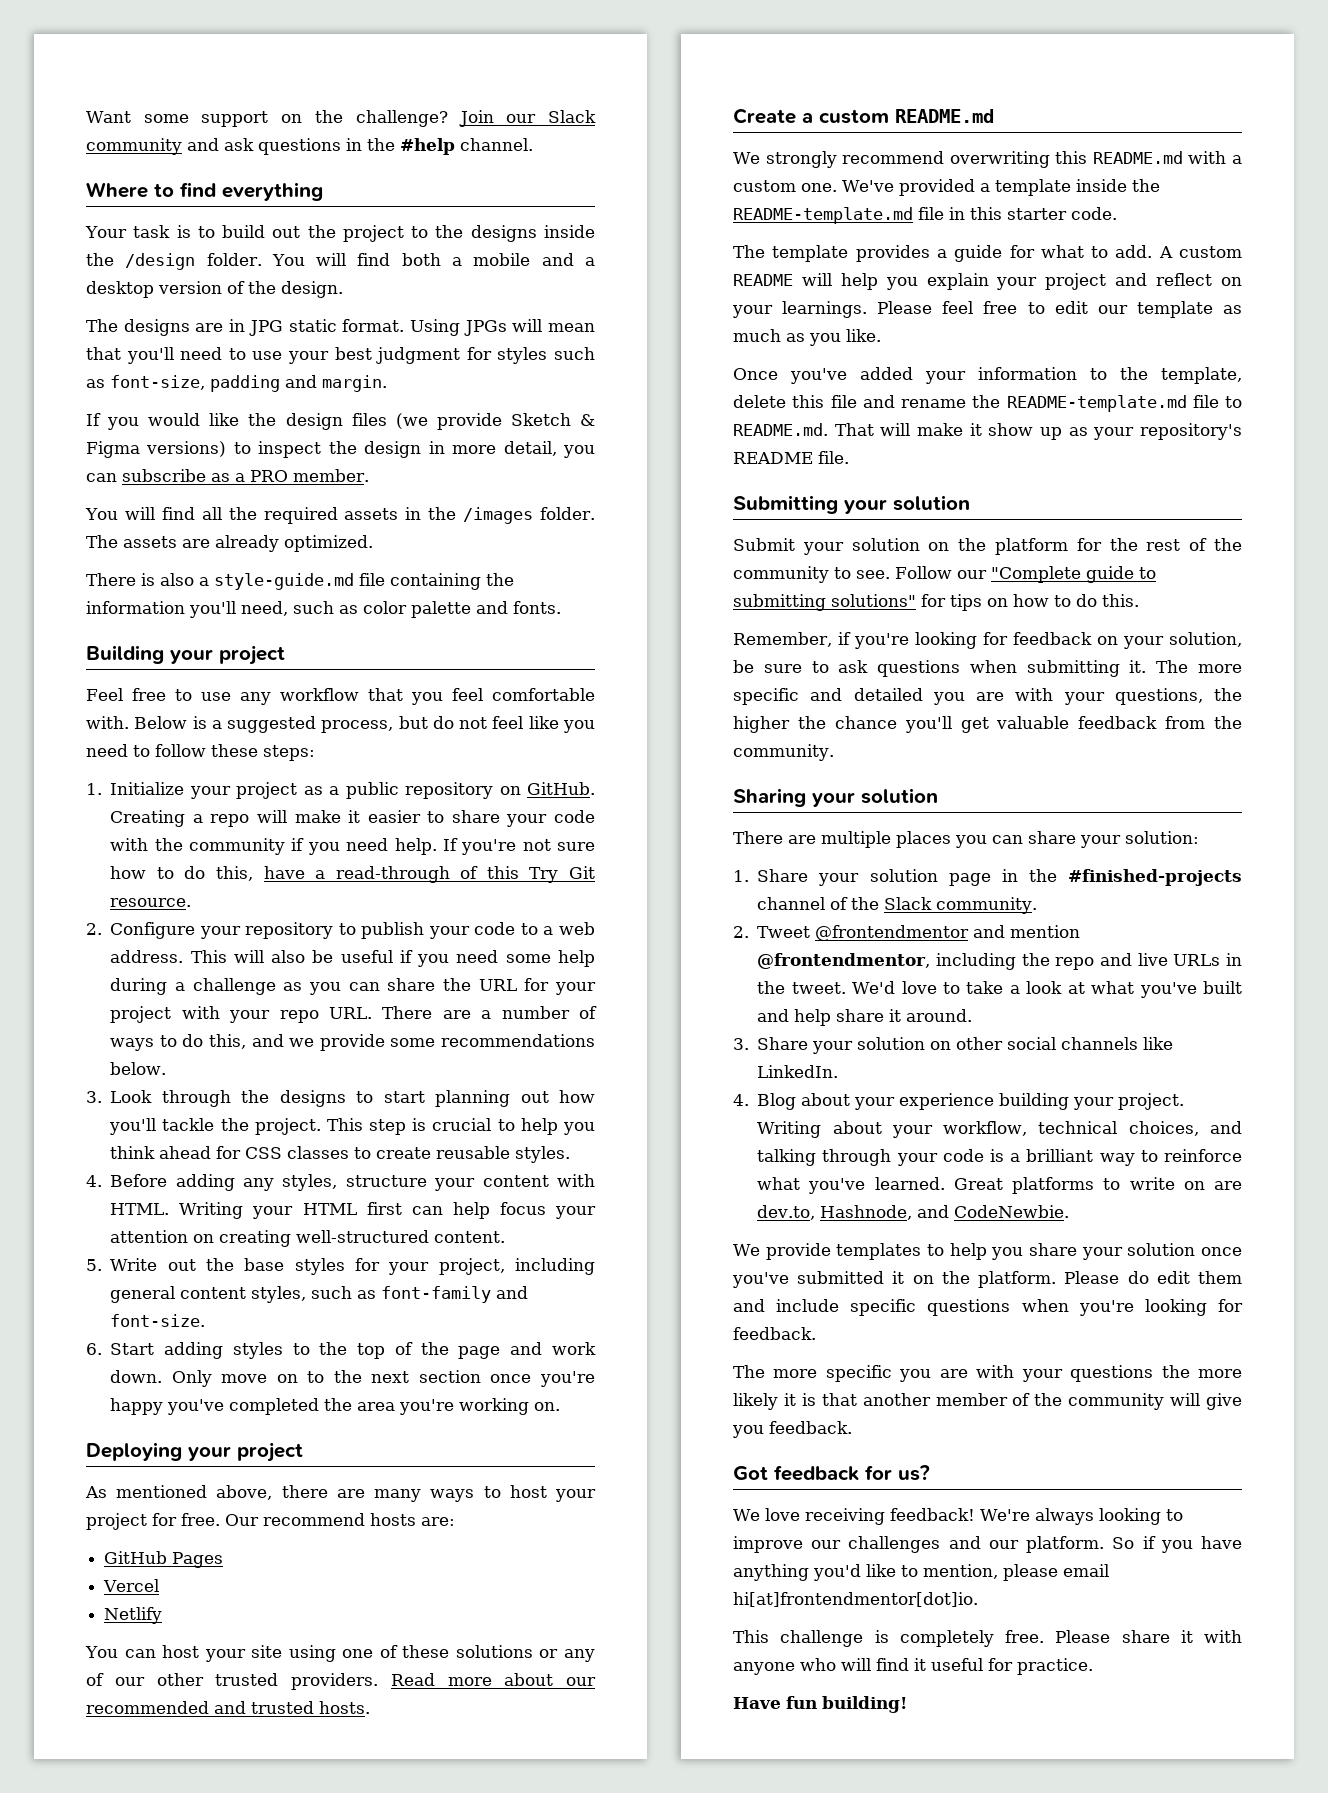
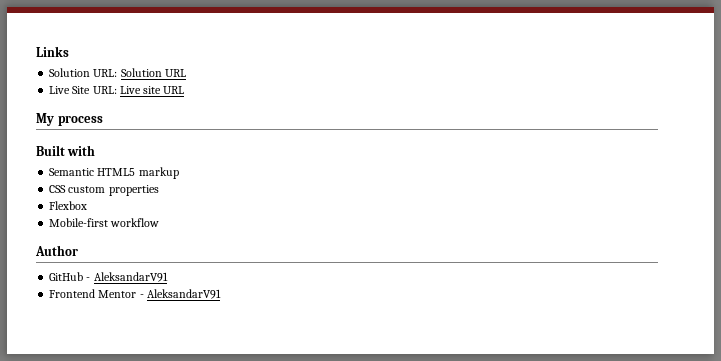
[86,110,596,127] [86,138,533,155] [86,182,323,201] [85,225,595,242] [86,253,596,270] [86,281,343,298] [86,319,595,336] [86,347,595,364] [86,375,387,392] [86,413,596,430] [86,441,596,458] [86,469,369,482] [85,507,596,524] [86,535,373,552] [86,573,514,590] [86,601,561,618] [86,645,285,665] [86,688,595,705] [86,716,595,733] [86,744,315,761] [86,782,595,799] [110,810,595,827] [110,838,595,855] [110,866,595,883] [110,898,192,907] [86,922,595,939] [110,950,595,967] [110,978,596,995] [110,1006,597,1023] [110,1034,595,1051] [110,1062,167,1075] [86,1090,595,1107] [109,1118,596,1135] [110,1146,571,1163] [86,1174,595,1191] [110,1202,596,1219] [110,1230,506,1247] [86,1258,595,1275] [110,1286,529,1303] [110,1314,206,1327] [86,1342,596,1359] [110,1370,595,1387] [110,1398,561,1415] [86,1442,303,1462] [85,1485,596,1502] [86,1513,455,1530] [104,1551,224,1568] [103,1579,160,1592] [104,1607,163,1624] [85,1645,595,1662] [86,1673,596,1690] [86,1701,370,1714] [733,108,994,124] [733,151,1242,168] [733,179,1160,196] [733,207,1117,224] [733,245,1242,262] [733,273,1242,290] [732,301,1242,318] [733,329,881,346] [733,367,1242,384] [733,395,1242,412] [733,423,1242,440] [733,451,849,464] [733,495,970,514] [733,538,1242,555] [733,566,1156,583] [733,594,1139,611] [733,632,1242,649] [733,660,1242,677] [733,688,1242,705] [733,716,1242,733] [733,744,834,761] [733,788,938,807] [733,831,1199,848] [733,869,1242,886] [757,897,1038,914] [733,925,1081,941] [757,953,1242,970] [757,981,1242,998] [757,1009,973,1026] [733,1037,1174,1054] [757,1065,839,1078] [733,1093,1185,1110] [757,1121,1242,1138] [757,1149,1242,1166] [757,1177,1242,1194] [757,1205,1070,1220] [733,1243,1242,1260] [732,1271,1242,1288] [733,1299,1243,1316] [733,1327,816,1340] [733,1365,1242,1382] [733,1393,1242,1410] [732,1421,852,1438] [733,1465,930,1481] [733,1508,1183,1525] [733,1536,1242,1553] [733,1564,1109,1581] [733,1592,978,1607] [733,1630,1242,1647] [733,1658,1093,1675] [733,1696,907,1713] Want some support on the challenge? Join our Slack community and ask questions in the #help channel. // Where to find everything // Your task is to build out the project to the designs inside the /design folder. You will find both a mobile and a desktop version of the design. // The designs are in JPG static format. Using JPGs will mean that you'll need to use your best judgment for styles such as font-size, padding and margin. // If you would like the design files (we provide Sketch & Figma versions) to inspect the design in more detail, you can subscribe as a PRO member. // You will find all the required assets in the /images folder. The assets are already optimized. // There is also a style-guide.md file containing the information you'll need, such as color palette and fonts. // Building your project // Feel free to use any workflow that you feel comfortable with. Below is a suggested process, but do not feel like you need to follow these steps: // 1. Initialize your project as a public repository on GitHub. Creating a repo will make it easier to share your code with the community if you need help. If you're not sure how to do this, have a read-through of this Try Git resource. // 2. Configure your repository to publish your code to a web address. This will also be useful if you need some help during a challenge as you can share the URL for your project with your repo URL. There are a number of ways to do this, and we provide some recommendations below. // 3. Look through the designs to start planning out how you'll tackle the project. This step is crucial to help you think ahead for CSS classes to create reusable styles. // 4. Before adding any styles, structure your content with HTML. Writing your HTML first can help focus your attention on creating well-structured content. // 5. Write out the base styles for your project, including general content styles, such as font-family and font-size. // 6. Start adding styles to the top of the page and work down. Only move on to the next section once you're happy you've completed the area you're working on. // Deploying your project // As mentioned above, there are many ways to host your project for free. Our recommend hosts are: // GitHub Pages // Vercel // Netlify // You can host your site using one of these solutions or any of our other trusted providers. Read more about our recommended and trusted hosts. // Create a custom README.md // We strongly recommend overwriting this README.md with a custom one. We've provided a template inside the README-template.md file in this starter code. // The template provides a guide for what to add. A custom README will help you explain your project and reflect on your learnings. Please feel free to edit our template as much as you like. // Once you've added your information to the template, delete this file and rename the README-template.md file to README.md. That will make it show up as your repository's README file. // Submitting your solution // Submit your solution on the platform for the rest of the community to see. Follow our "Complete guide to submitting solutions" for tips on how to do this. // Remember, if you're looking for feedback on your solution, be sure to ask questions when submitting it. The more specific and detailed you are with your questions, the higher the chance you'll get valuable feedback from the community. // Sharing your solution // There are multiple places you can share your solution: // 1. Share your solution page in the #finished-projects channel of the Slack community. // 2. Tweet @frontendmentor and mention @frontendmentor, including the repo and live URLs in the tweet. We'd love to take a look at what you've built and help share it around. // 3. Share your solution on other social channels like LinkedIn. // 4. Blog about your experience building your project. Writing about your workflow, technical choices, and talking through your code is a brilliant way to reinforce what you've learned. Great platforms to write on are dev.to, Hashnode, and CodeNewbie. // We provide templates to help you share your solution once you've submitted it on the platform. Please do edit them and include specific questions when you're looking for feedback. // The more specific you are with your questions the more likely it is that another member of the community will give you feedback. // Got feedback for us? // We love receiving feedback! We're always looking to improve our challenges and our platform. So if you have anything you'd like to mention, please email hi[at]frontendmentor[dot]io. // This challenge is completely free. Please share it with anyone who will find it useful for practice. // Have fun building! -> [36,46,69,57] [49,68,186,77] [49,86,185,94] [36,113,103,126] [36,145,96,156] [49,167,179,179] [49,185,159,196] [49,201,88,210] [49,218,160,227] [35,245,78,256] [49,272,168,282] [49,289,221,299] Links // Solution URL: Solution URL // Live Site URL: Live site URL // My process // Built with // Semantic HTML5 markup // CSS custom properties // Flexbox // Mobile-first workflow // Author // GitHub - AleksandarV91 // Frontend Mentor - AleksandarV91

